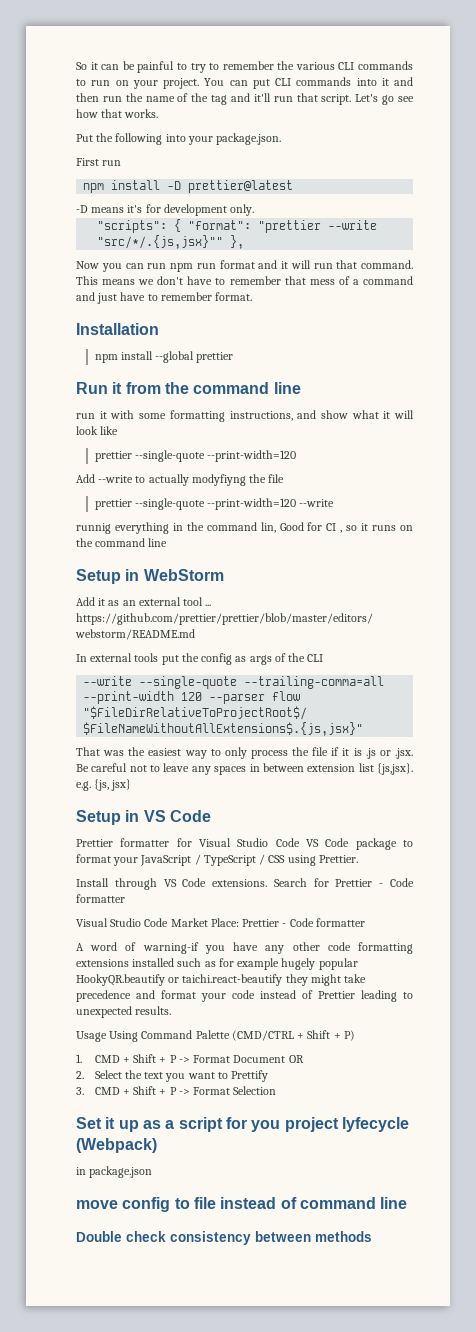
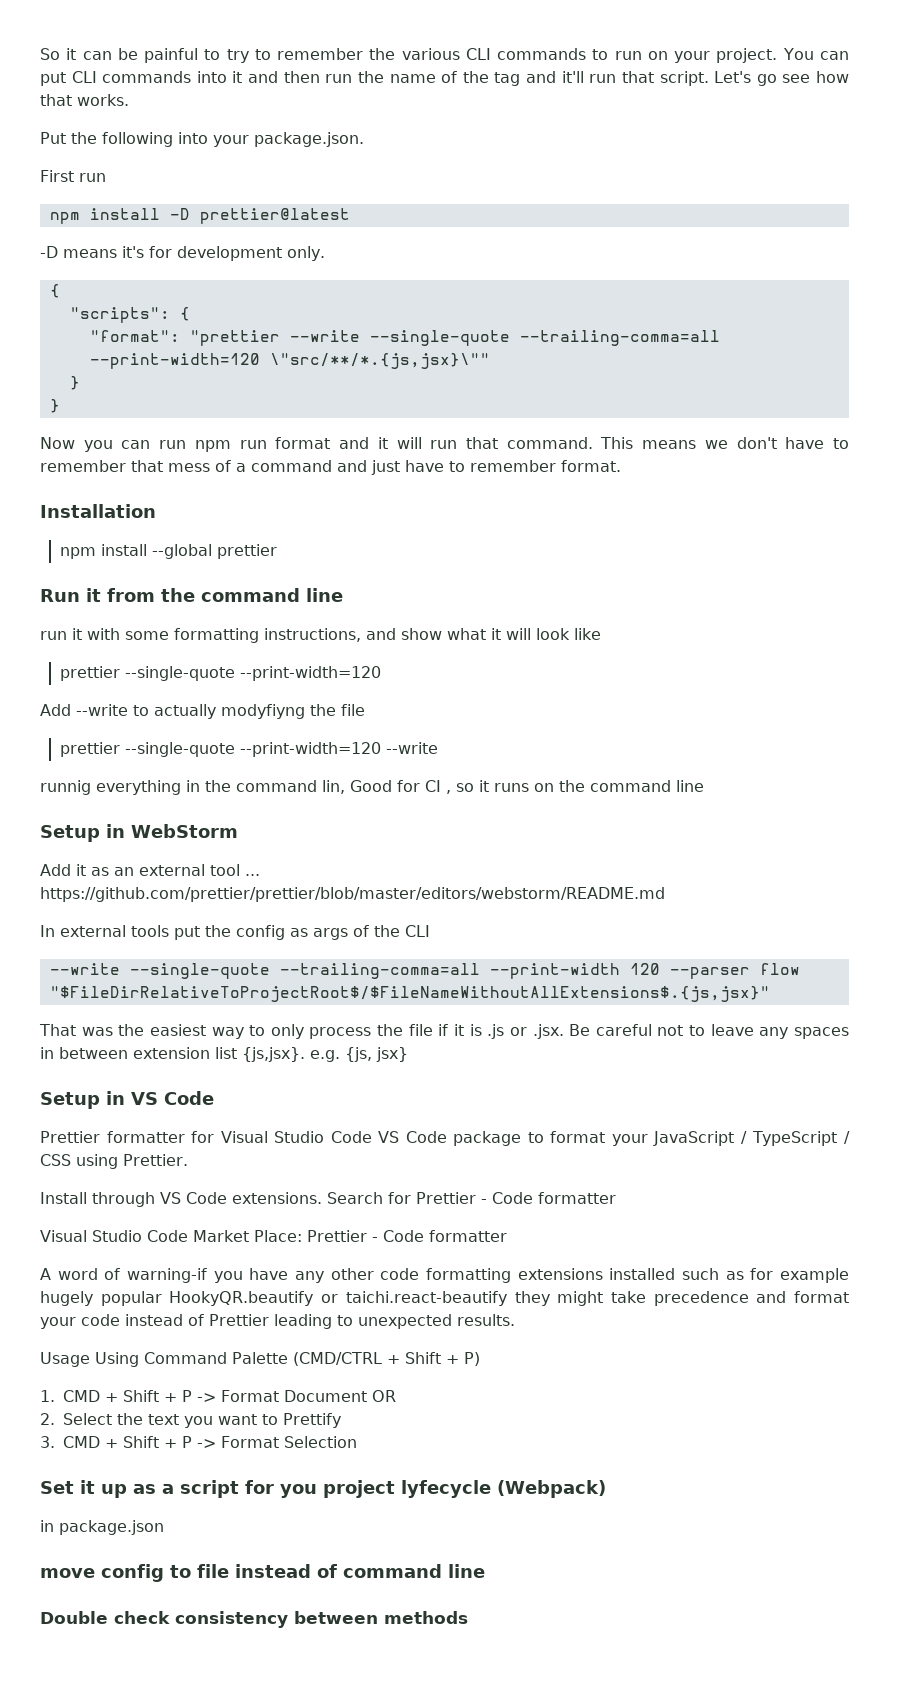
(255, 210) none -> [49,284,60,298] // {
(182, 225) none -> (190, 314) //
[97,235,245,249] "src/*/.{js,jsx}"" }, -> [369,330,720,346] [89,353,490,369] [69,376,80,390] [49,399,60,413] --single-quote --trailing-comma=all --print-width=120 \"src/**/*.{js,jsx}\"" // } // }

